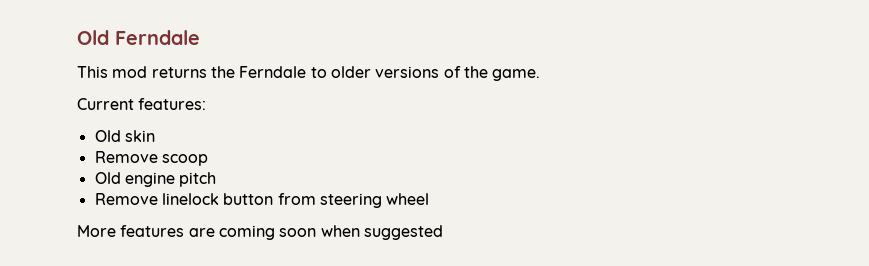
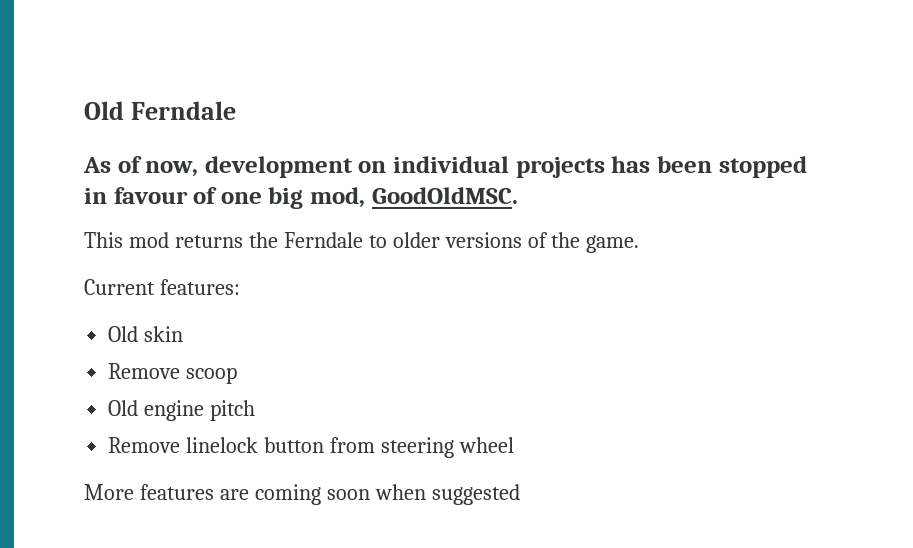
(200, 37) none -> [83,156,807,178] [84,187,518,209] // As of now, development on individual projects has been stopped in favour of one big mod, GoodOldMSC.

